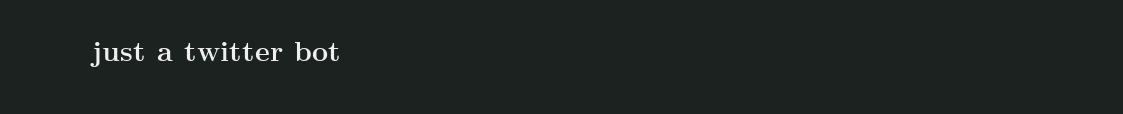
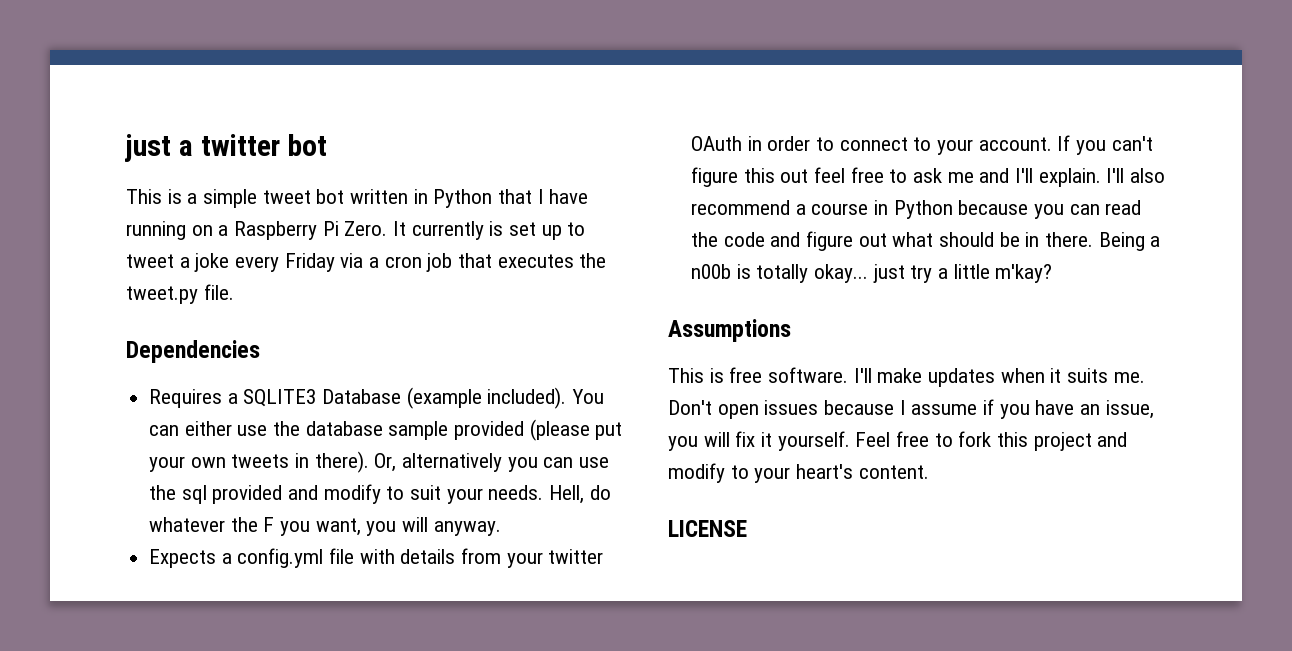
(341, 51) none -> [126,189,589,208] [126,221,586,240] [126,253,607,272] [126,284,234,304] [126,340,260,363] [149,387,605,409] [149,419,623,441] [149,451,610,473] [149,484,611,504] [149,517,501,536] [149,548,604,568] [691,135,1153,155] [691,167,1166,187] [691,200,1142,219] [691,231,1161,251] [691,264,1053,283] [668,319,791,342] [668,367,1145,387] [668,399,1154,419] [668,431,1128,451] [668,463,929,483] [668,520,747,537] // This is a simple tweet bot written in Python that I have running on a Raspberry Pi Zero. It currently is set up to tweet a joke every Friday via a cron job that executes the tweet.py file. // Dependencies // Requires a SQLITE3 Database (example included). You can either use the database sample provided (please put your own tweets in there). Or, alternatively you can use the sql provided and modify to suit your needs. Hell, do whatever the F you want, you will anyway. // Expects a config.yml file with details from your twitter OAuth in order to connect to your account. If you can't figure this out feel free to ask me and I'll explain. I'll also recommend a course in Python because you can read the code and figure out what should be in there. Being a n00b is totally okay... just try a little m'kay? // Assumptions // This is free software. I'll make updates when it suits me. Don't open issues because I assume if you have an issue, you will fix it yourself. Feel free to fork this project and modify to your heart's content. // LICENSE

